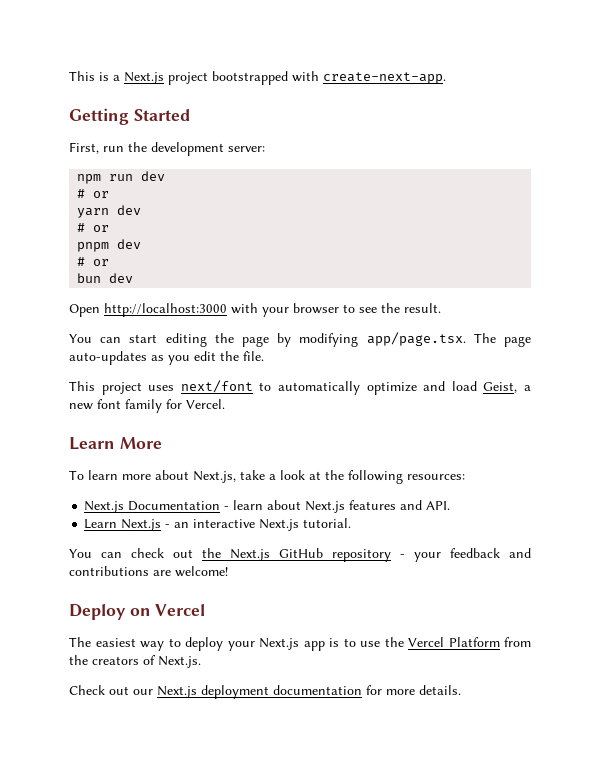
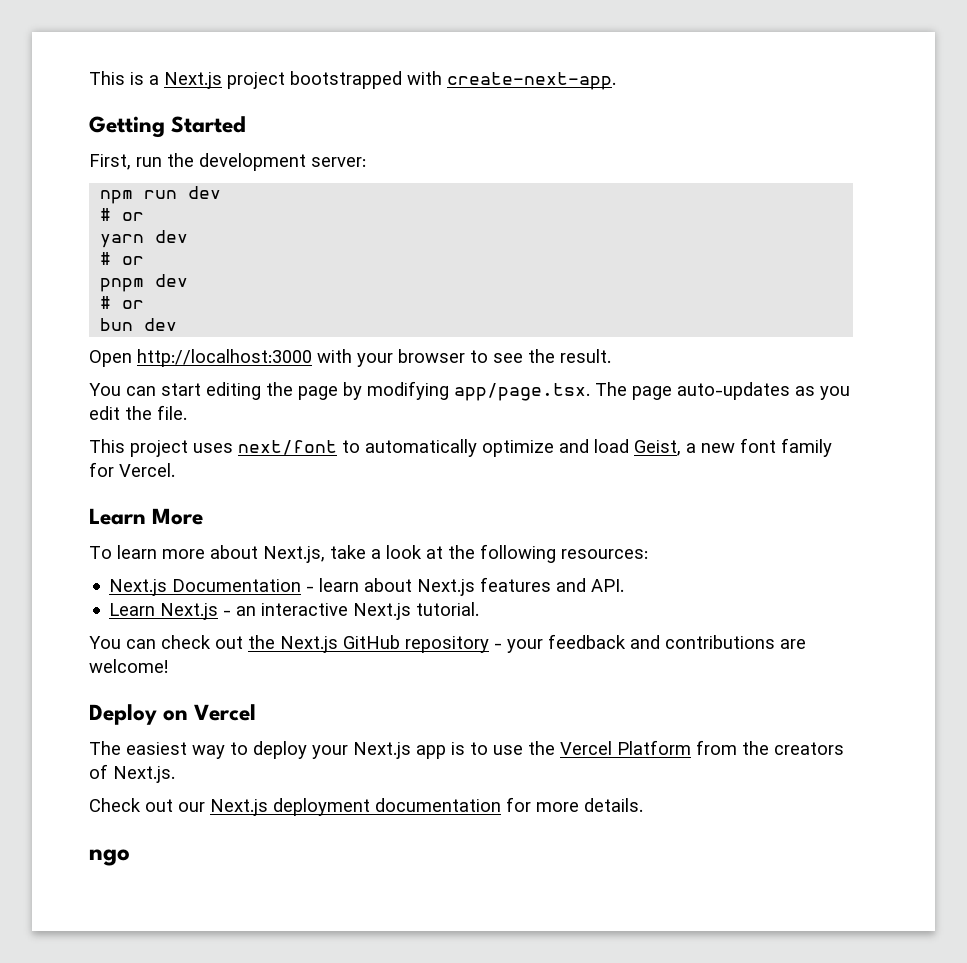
(461, 690) none -> [89,849,130,866] // ngo

